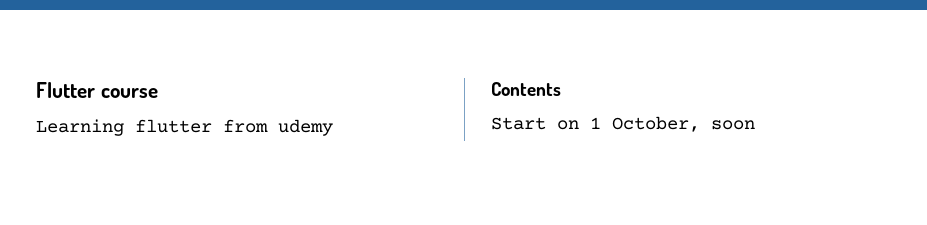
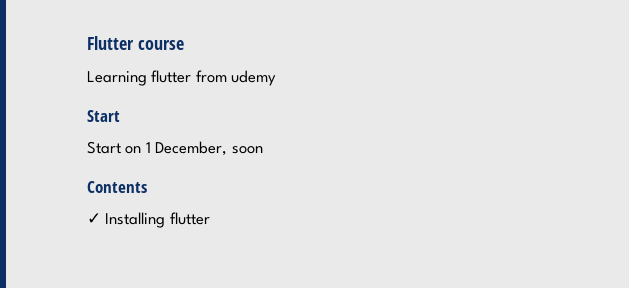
[491,82,561,96] Contents -> [87,110,120,122] Start
[612,116,700,132] October, -> [155,141,228,156] December,
(755, 125) none -> [87,181,147,193] [87,212,210,228] // Contents // ✓ Installing flutter

